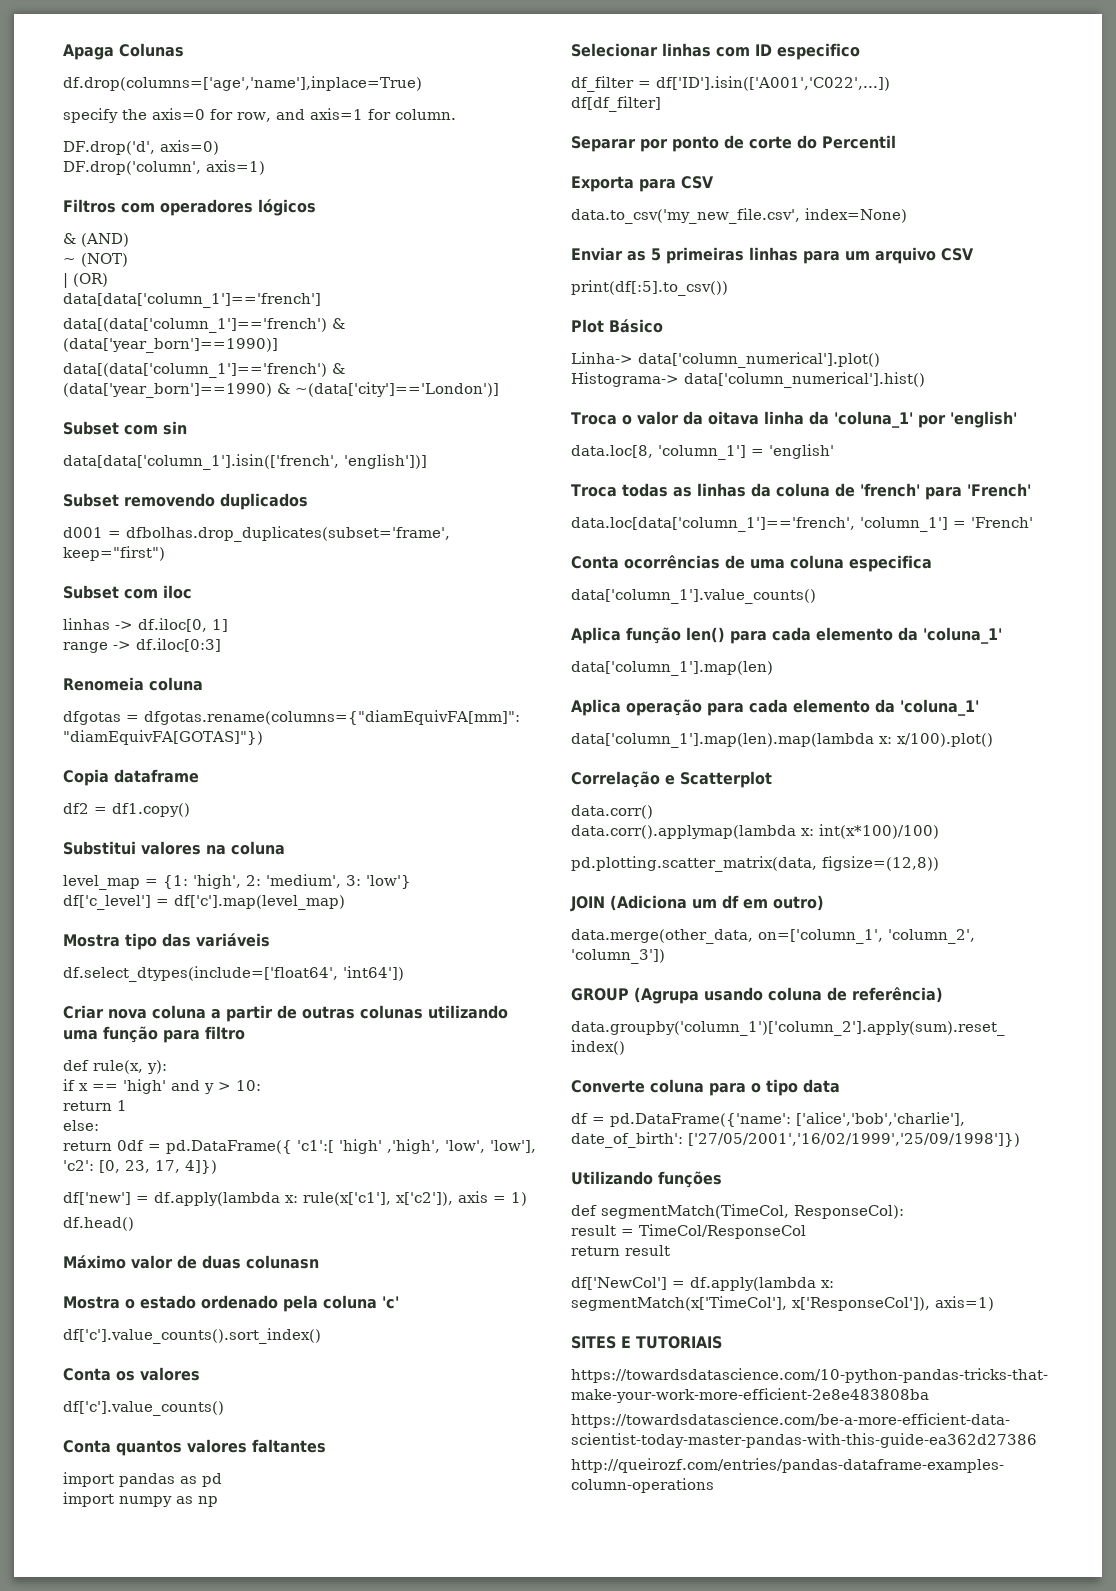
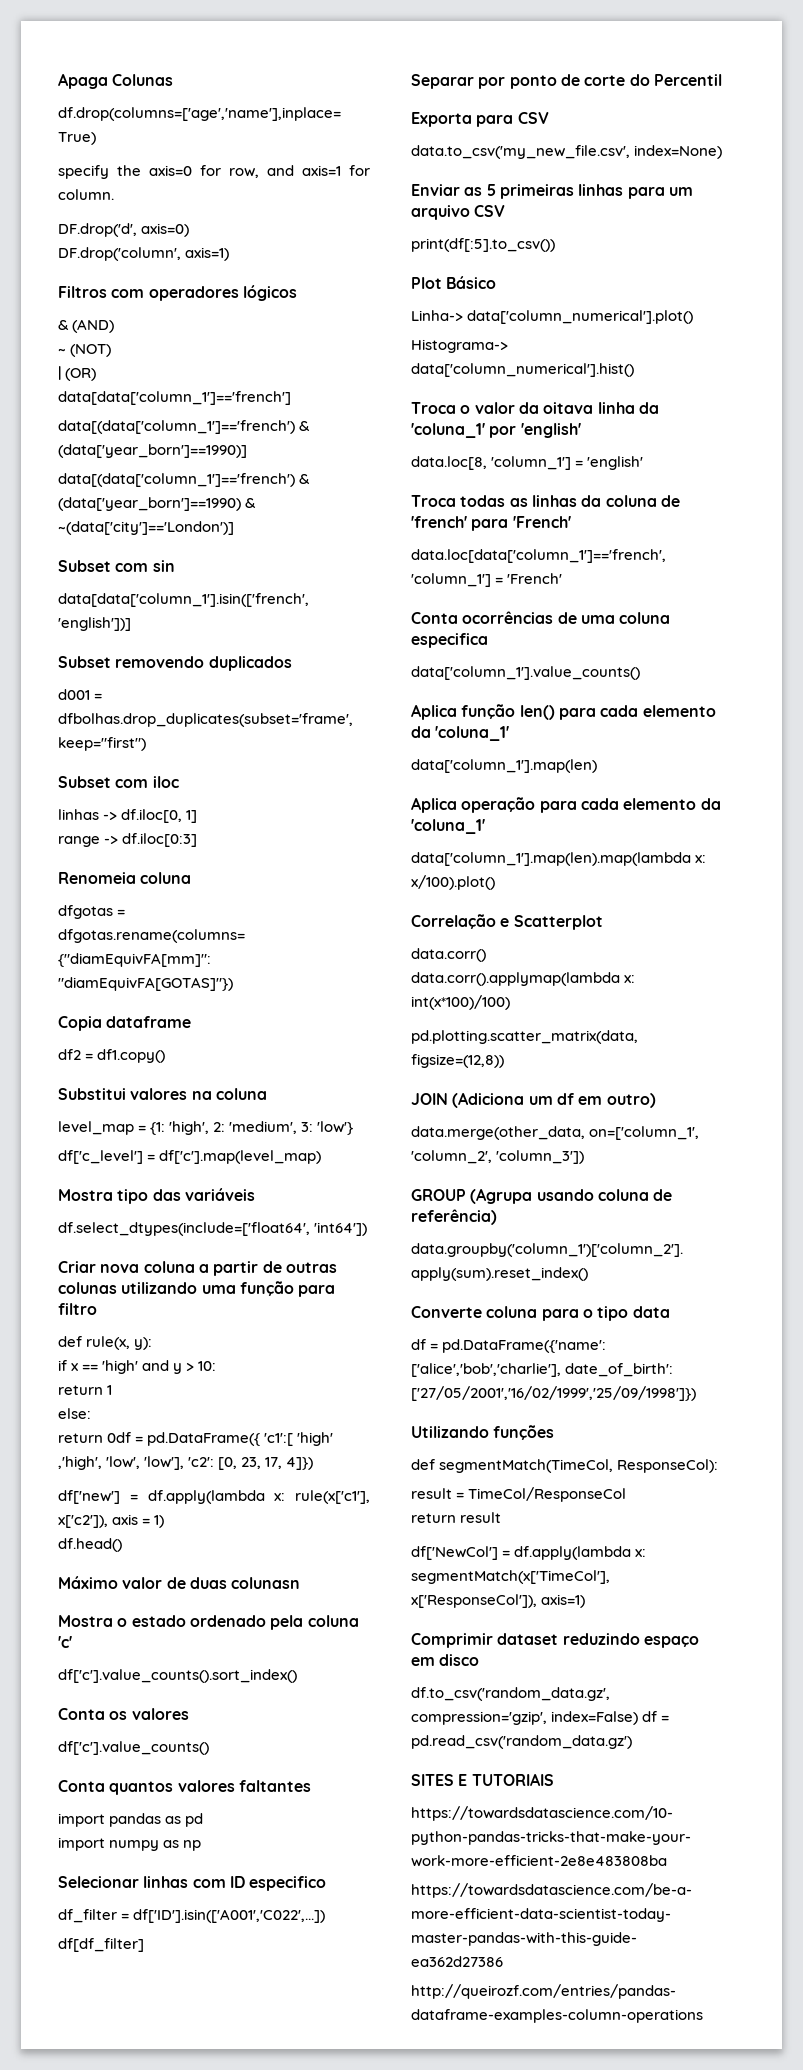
(994, 1303) none -> [411,1633,699,1648] [411,1654,480,1666] [411,1687,610,1701] [411,1711,670,1725] [411,1735,632,1749] // Comprimir dataset reduzindo espaço em disco // df.to_csv('random_data.gz', compression='gzip', index=False) df = pd.read_csv('random_data.gz')

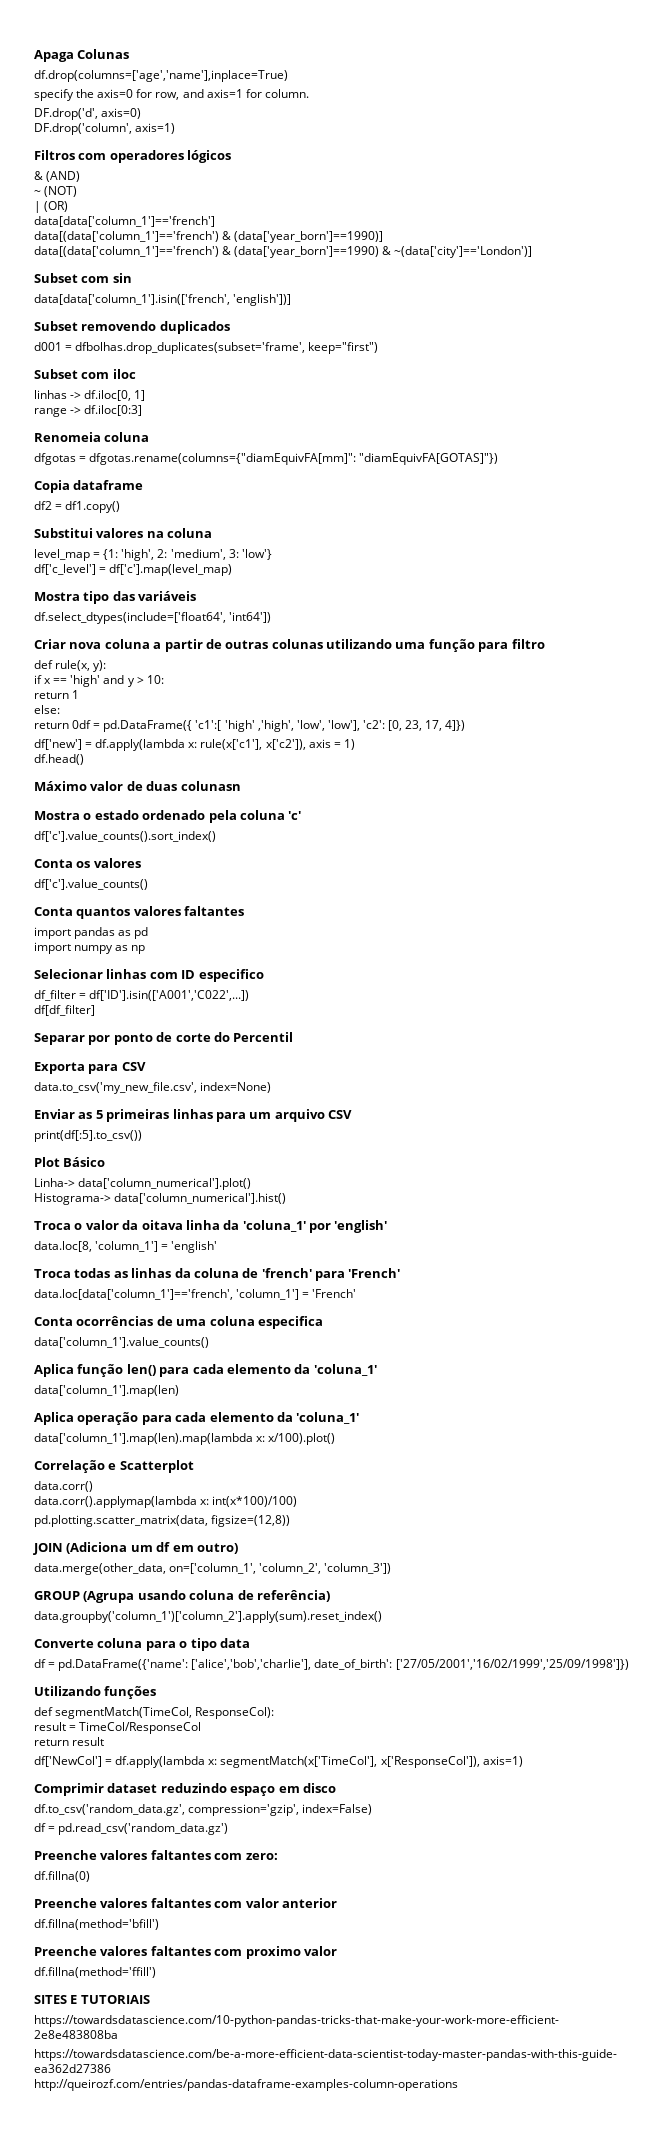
(639, 1718) none -> (373, 1809) //
(632, 1742) none -> [34,1850,278,1860] [34,1871,90,1882] [34,1898,337,1908] [34,1919,159,1930] [34,1946,337,1959] [34,1967,156,1978] // Preenche valores faltantes com zero: // df.fillna(0) // Preenche valores faltantes com valor anterior // df.fillna(method='bfill') // Preenche valores faltantes com proximo valor // df.fillna(method='ffill')

